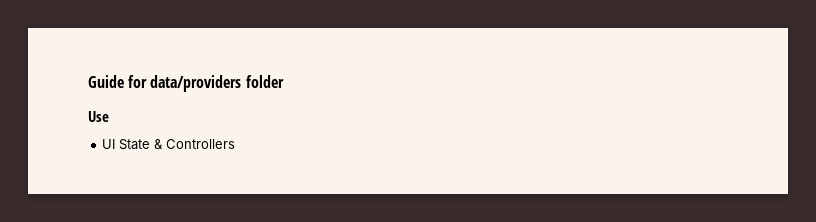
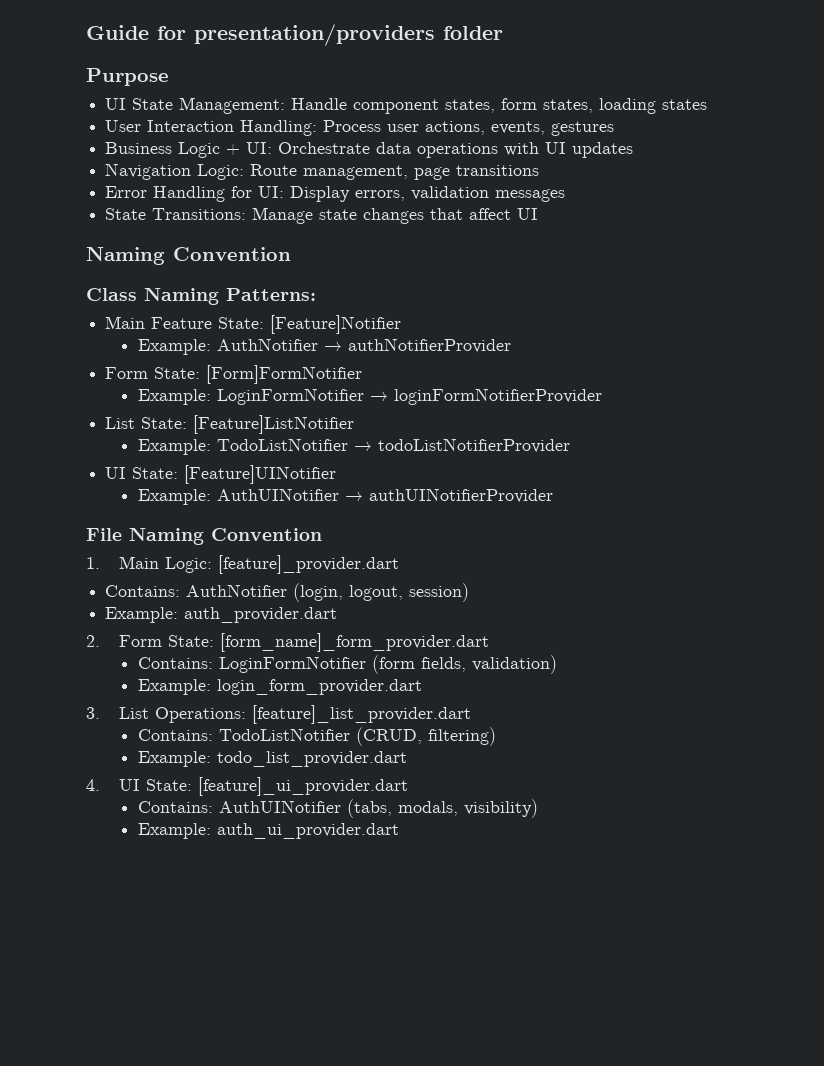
[150,75,242,92] data/providers -> [194,24,435,46] presentation/providers
[88,111,109,122] Use -> [86,68,169,86] Purpose
[154,139,236,149] & Controllers -> [179,97,708,114] [105,120,615,136] [105,142,634,158] [105,163,540,180] [105,186,566,202] [105,207,539,224] [86,247,291,265] [86,288,316,305] [105,315,402,334] [138,338,512,355] [105,365,363,384] [138,388,603,405] [105,415,355,434] [138,438,571,455] [105,465,337,484] [138,488,554,505] [86,528,322,545] [86,555,399,574] [105,583,470,602] [105,607,338,623] [86,633,489,652] [138,655,558,674] [138,679,423,695] [86,705,471,724] [138,727,497,746] [138,751,408,767] [86,777,408,796] [138,799,539,818] [138,823,400,839] Management: Handle component states, form states, loading states // User Interaction Handling: Process user actions, events, gestures // Business Logic + UI: Orchestrate data operations with UI updates // Navigation Logic: Route management, page transitions // Error Handling for UI: Display errors, validation messages // State Transitions: Manage state changes that affect UI // Naming Convention // Class Naming Patterns: // Main Feature State: [Feature]Notifier // Example: AuthNotifier → authNotifierProvider // Form State: [Form]FormNotifier // Example: LoginFormNotifier → loginFormNotifierProvider // List State: [Feature]ListNotifier // Example: TodoListNotifier → todoListNotifierProvider // UI State: [Feature]UINotifier // Example: AuthUINotifier → authUINotifierProvider // File Naming Convention // 1. Main Logic: [feature]_provider.dart // Contains: AuthNotifier (login, logout, session) // Example: auth_provider.dart // 2. Form State: [form_name]_form_provider.dart // Contains: LoginFormNotifier (form fields, validation) // Example: login_form_provider.dart // 3. List Operations: [feature]_list_provider.dart // Contains: TodoListNotifier (CRUD, filtering) // Example: todo_list_provider.dart // 4. UI State: [feature]_ui_provider.dart // Contains: AuthUINotifier (tabs, modals, visibility) // Example: auth_ui_provider.dart

